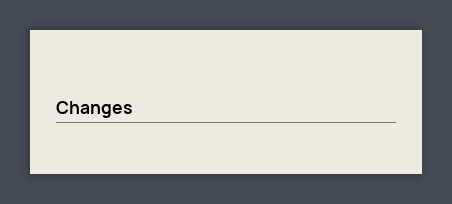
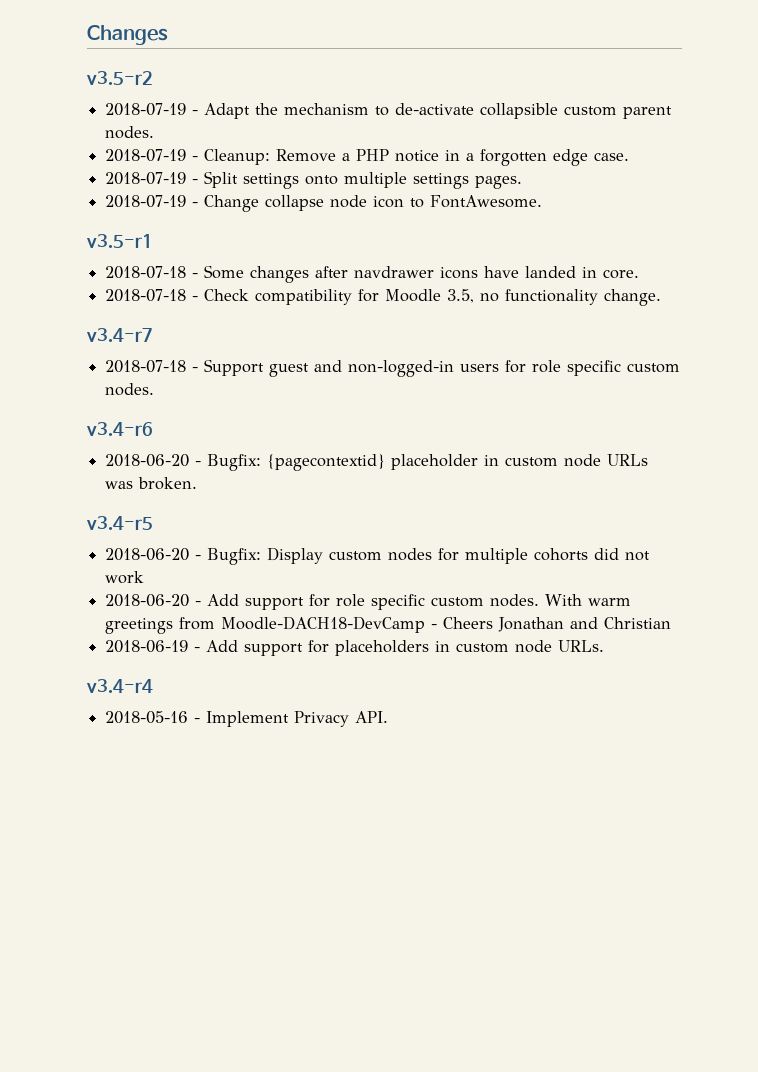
(132, 109) none -> [86,71,153,85] [105,103,673,119] [105,126,155,139] [105,149,630,166] [105,171,523,189] [105,195,543,212] [86,234,153,248] [105,265,640,283] [105,289,662,306] [86,328,153,342] [105,359,681,377] [105,383,155,396] [86,422,153,436] [105,454,649,471] [105,477,198,490] [86,516,153,530] [105,547,651,565] [105,571,145,584] [105,594,632,610] [105,616,672,634] [105,640,605,656] [86,679,153,693] [105,711,389,727] // v3.5-r2 // 2018-07-19 - Adapt the mechanism to de-activate collapsible custom parent nodes. // 2018-07-19 - Cleanup: Remove a PHP notice in a forgotten edge case. // 2018-07-19 - Split settings onto multiple settings pages. // 2018-07-19 - Change collapse node icon to FontAwesome. // v3.5-r1 // 2018-07-18 - Some changes after navdrawer icons have landed in core. // 2018-07-18 - Check compatibility for Moodle 3.5, no functionality change. // v3.4-r7 // 2018-07-18 - Support guest and non-logged-in users for role specific custom nodes. // v3.4-r6 // 2018-06-20 - Bugfix: {pagecontextid} placeholder in custom node URLs was broken. // v3.4-r5 // 2018-06-20 - Bugfix: Display custom nodes for multiple cohorts did not work // 2018-06-20 - Add support for role specific custom nodes. With warm greetings from Moodle-DACH18-DevCamp - Cheers Jonathan and Christian // 2018-06-19 - Add support for placeholders in custom node URLs. // v3.4-r4 // 2018-05-16 - Implement Privacy API.

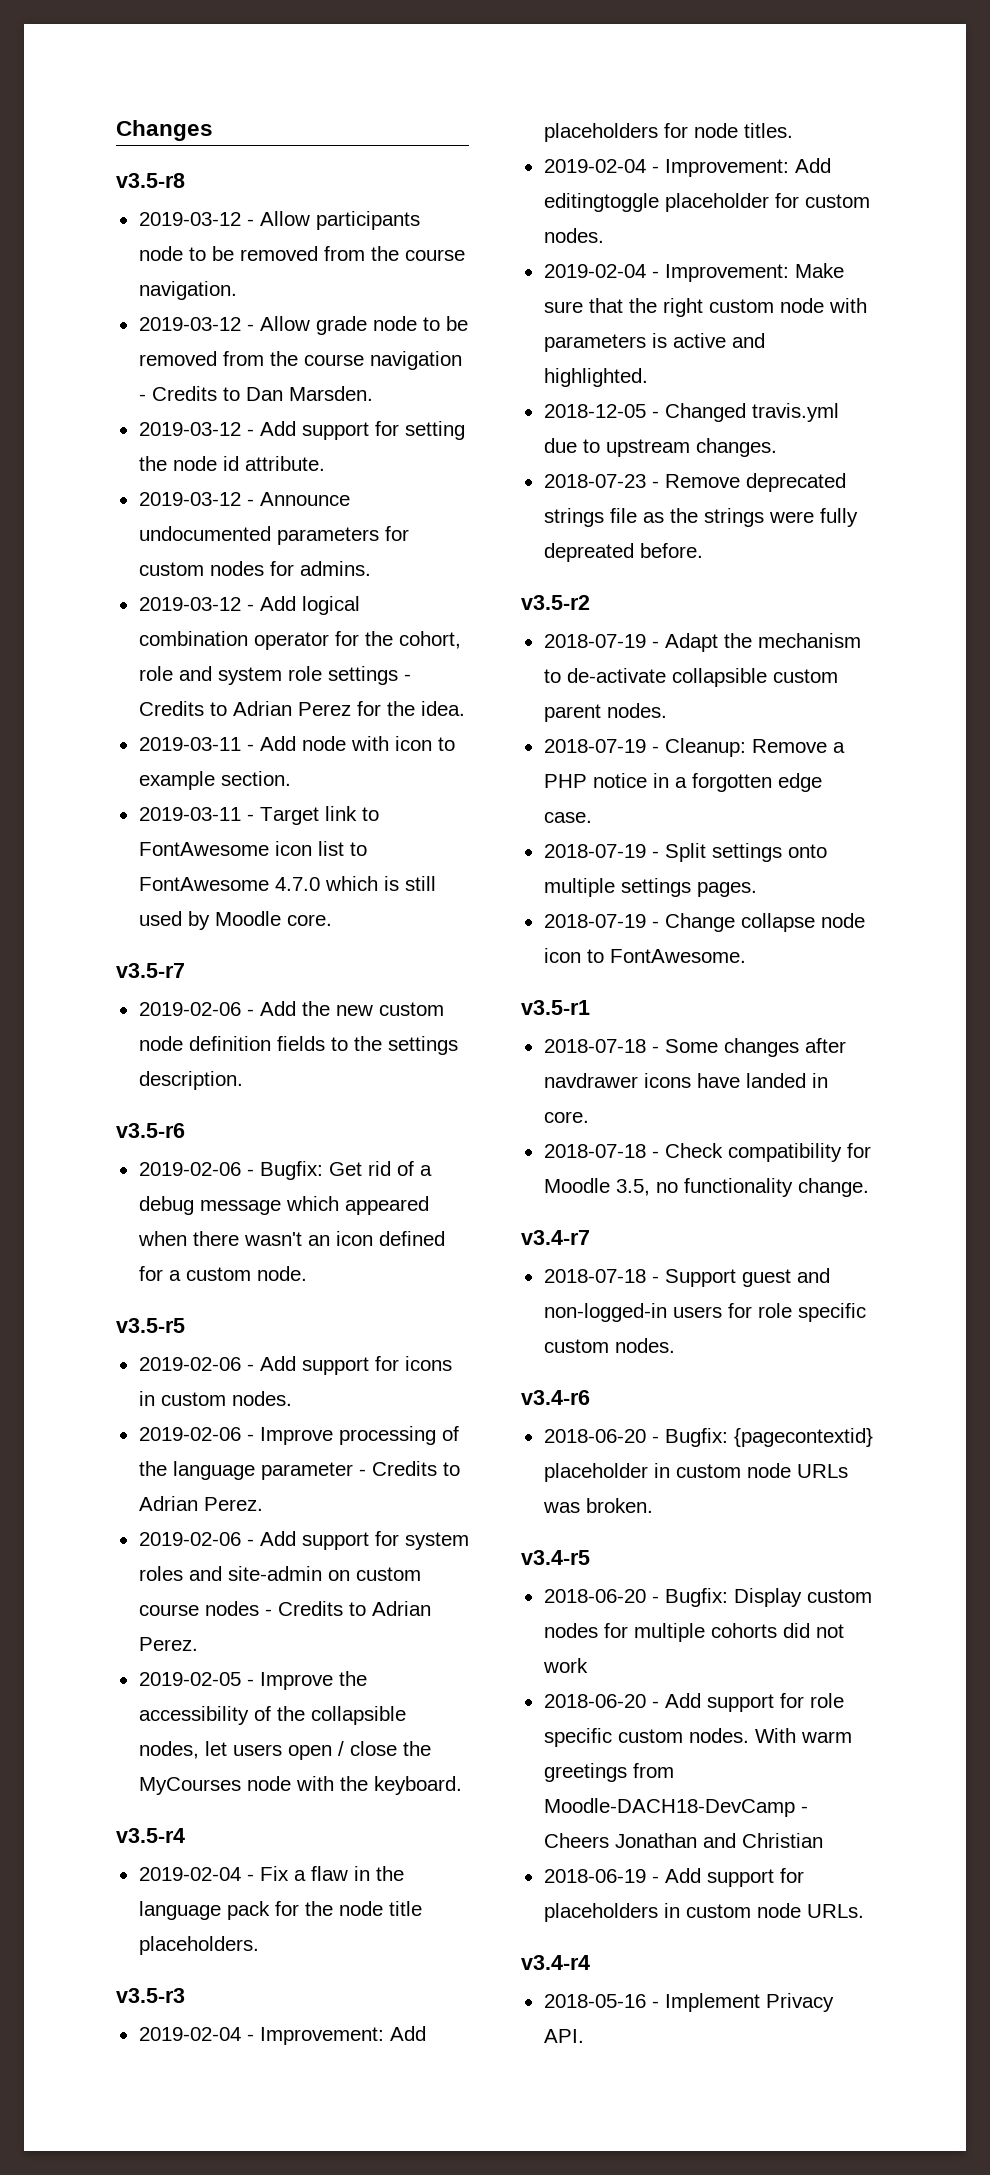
(168, 35) none -> [116,173,185,188] [138,211,420,230] [138,246,465,261] [138,281,237,300] [138,316,468,335] [138,351,462,370] [138,386,373,401] [138,421,465,440] [138,456,325,471] [138,492,350,506] [138,526,409,545] [138,561,371,576] [138,596,360,615] [138,631,461,650] [138,666,411,685] [138,701,465,716] [138,736,455,751] [138,771,291,790] [138,806,379,825] [138,841,367,856] [138,876,436,891] [138,911,332,930] [116,963,185,978] [138,1001,444,1016] [138,1036,458,1055] [138,1071,243,1090] [116,1123,185,1138] [138,1161,432,1180] [138,1196,429,1215] [137,1231,445,1246] [138,1266,307,1281] [116,1318,185,1333] [138,1356,452,1375] [138,1391,292,1406] [138,1426,459,1445] [138,1461,460,1480] [138,1496,263,1511] [138,1531,469,1550] [138,1566,421,1581] [138,1601,431,1616] [138,1637,198,1651] [138,1671,367,1690] [138,1706,406,1725] [138,1741,431,1760] [138,1776,462,1795] [116,1828,185,1843] [138,1866,404,1881] [138,1901,422,1920] [138,1936,259,1955] [116,1988,185,2003] [138,2026,426,2045] [543,123,793,142] [543,158,831,177] [543,193,870,212] [543,228,604,243] [543,263,844,282] [543,298,867,317] [543,333,765,352] [543,368,648,387] [543,403,839,422] [543,438,777,457] [543,473,846,492] [543,508,858,527] [543,543,703,562] // v3.5-r8 // 2019-03-12 - Allow participants node to be removed from the course navigation. // 2019-03-12 - Allow grade node to be removed from the course navigation - Credits to Dan Marsden. // 2019-03-12 - Add support for setting the node id attribute. // 2019-03-12 - Announce undocumented parameters for custom nodes for admins. // 2019-03-12 - Add logical combination operator for the cohort, role and system role settings - Credits to Adrian Perez for the idea. // 2019-03-11 - Add node with icon to example section. // 2019-03-11 - Target link to FontAwesome icon list to FontAwesome 4.7.0 which is still used by Moodle core. // v3.5-r7 // 2019-02-06 - Add the new custom node definition fields to the settings description. // v3.5-r6 // 2019-02-06 - Bugfix: Get rid of a debug message which appeared when there wasn't an icon defined for a custom node. // v3.5-r5 // 2019-02-06 - Add support for icons in custom nodes. // 2019-02-06 - Improve processing of the language parameter - Credits to Adrian Perez. // 2019-02-06 - Add support for system roles and site-admin on custom course nodes - Credits to Adrian Perez. // 2019-02-05 - Improve the accessibility of the collapsible nodes, let users open / close the MyCourses node with the keyboard. // v3.5-r4 // 2019-02-04 - Fix a flaw in the language pack for the node title placeholders. // v3.5-r3 // 2019-02-04 - Improvement: Add placeholders for node titles. // 2019-02-04 - Improvement: Add editingtoggle placeholder for custom nodes. // 2019-02-04 - Improvement: Make sure that the right custom node with parameters is active and highlighted. // 2018-12-05 - Changed travis.yml due to upstream changes. // 2018-07-23 - Remove deprecated strings file as the strings were fully depreated before.

